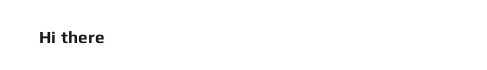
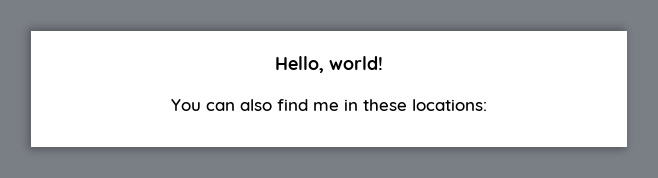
[39,31,105,44] Hi there -> [275,56,383,73] [171,99,487,111] Hello, world! // You can also find me in these locations:

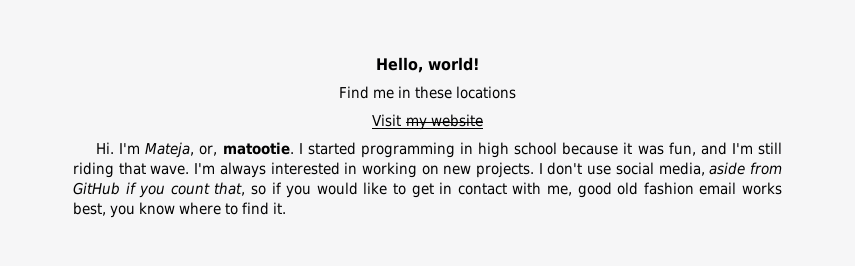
[171,99,487,111] You can also find me in these locations: -> [338,86,517,99] [372,114,483,130] [96,142,782,158] [73,162,783,178] [73,182,783,198] [73,202,287,218] Find me in these locations // Visit my website // Hi. I'm Mateja, or, matootie. I started programming in high school because it was fun, and I'm still riding that wave. I'm always interested in working on new projects. I don't use social media, aside from GitHub if you count that, so if you would like to get in contact with me, good old fashion email works best, you know where to find it.

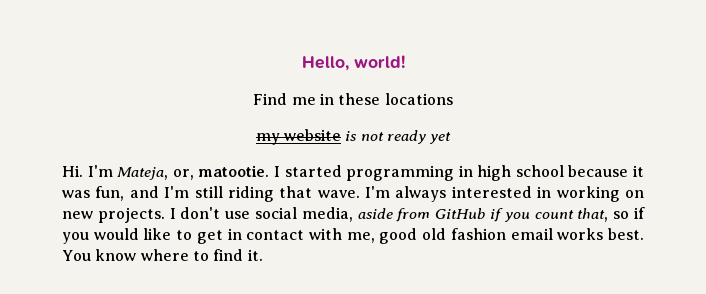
[372,114,402,127] Visit -> (453, 99) none
(483, 120) none -> [345,130,452,144] is not ready yet
[73,202,136,218] best, you -> [608,228,644,240] [62,250,91,261] best. You

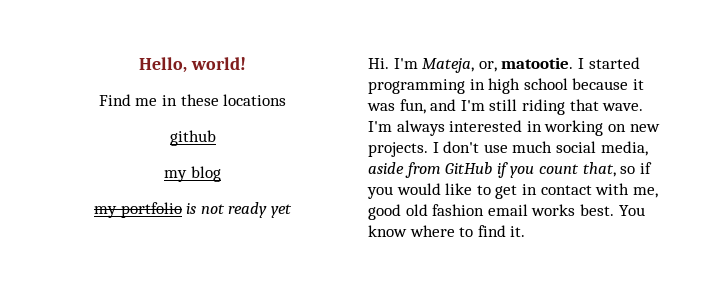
[255,129,342,145] // my website -> [169,130,216,146] [164,166,221,182] [94,202,182,218] // github // my blog // my portfolio
(251, 215) none -> [512,141,553,153] much

